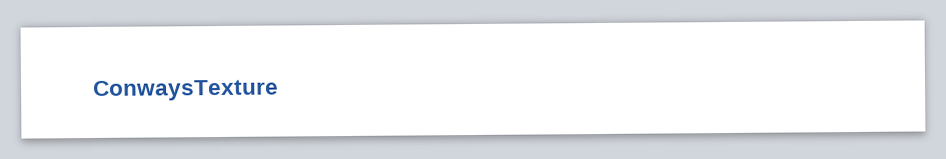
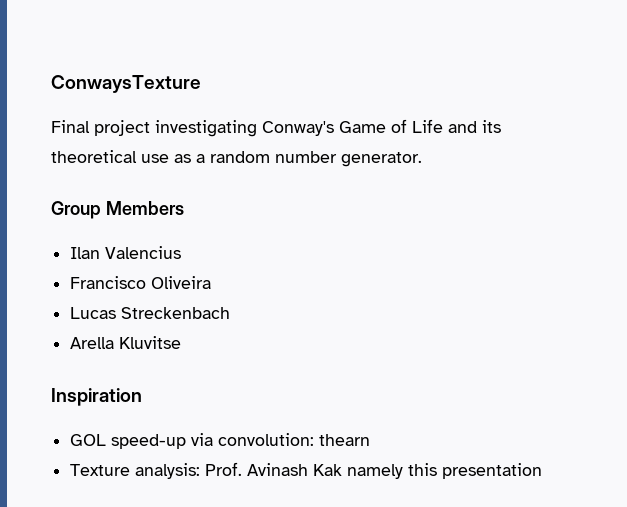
(279, 90) none -> [51,119,501,137] [51,150,422,167] [51,201,184,219] [70,246,182,259] [70,276,212,289] [70,307,231,319] [70,336,182,349] [51,388,142,406] [70,433,371,449] [70,462,543,479] // Final project investigating Conway's Game of Life and its theoretical use as a random number generator. // Group Members // Ilan Valencius // Francisco Oliveira // Lucas Streckenbach // Arella Kluvitse // Inspiration // GOL speed-up via convolution: thearn // Texture analysis: Prof. Avinash Kak namely this presentation

